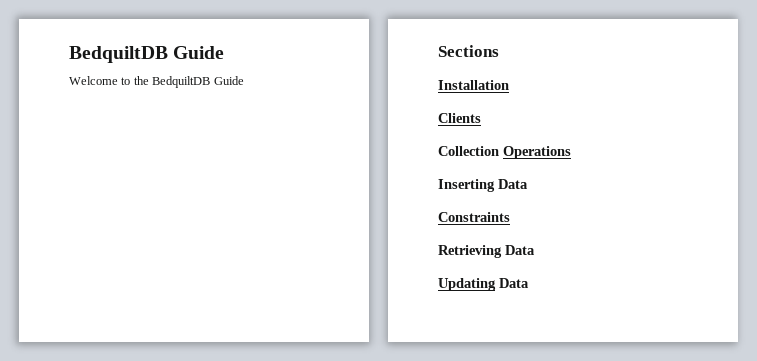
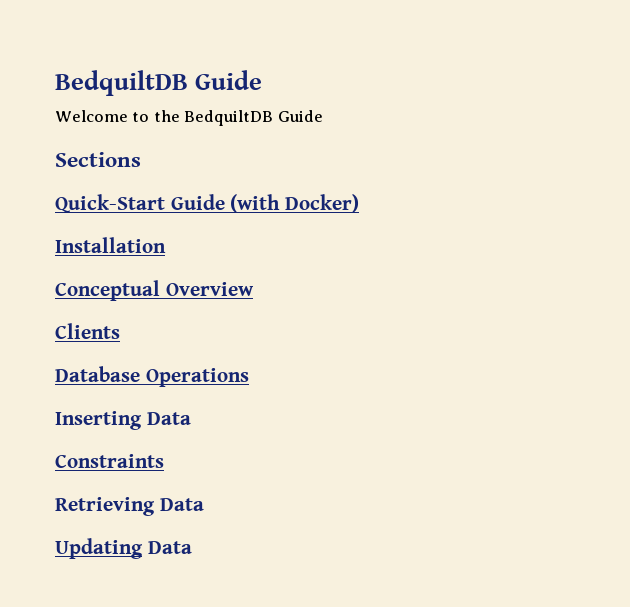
(499, 51) none -> [55,194,359,213] // Quick-Start Guide (with Docker)
(509, 85) none -> [55,280,254,301] // Conceptual Overview
[438,146,499,156] Collection -> [55,366,140,382] Database

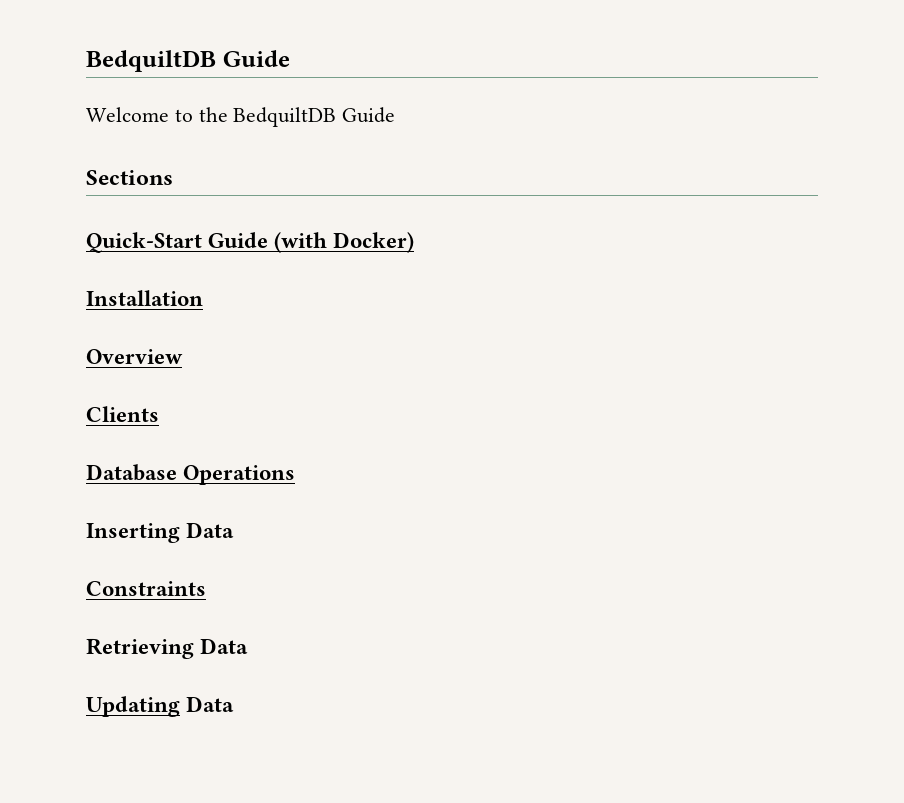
[55,280,160,301] Conceptual -> (203, 298) none

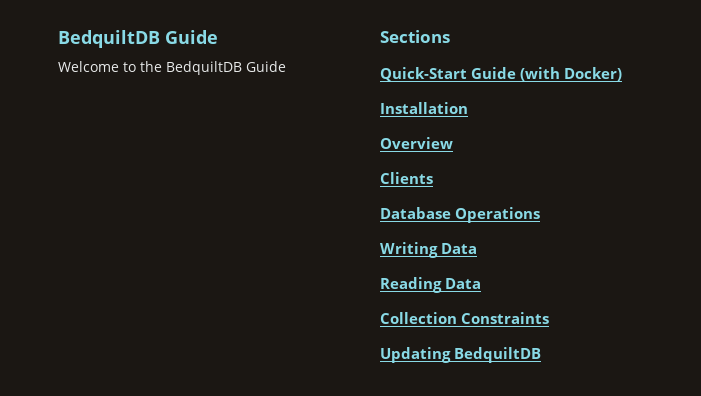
[86,522,235,543] Inserting Data // -> [380,242,478,258] [380,277,482,293] [380,312,457,324] Writing Data // Reading Data // Collection
[86,638,249,659] // Retrieving Data -> (550, 318) none
[186,696,235,712] Data -> [454,347,542,363] BedquiltDB

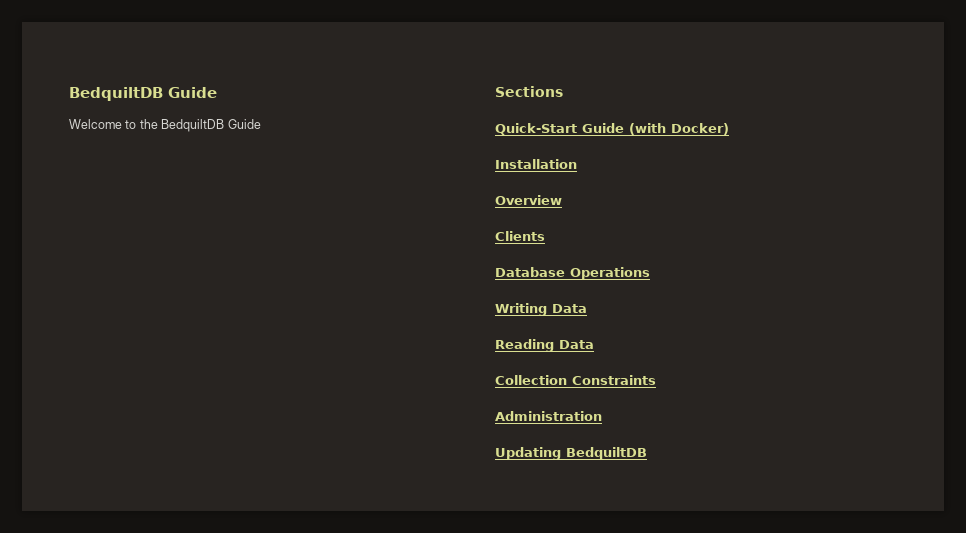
(550, 318) none -> [495,411,602,421] // Administration

